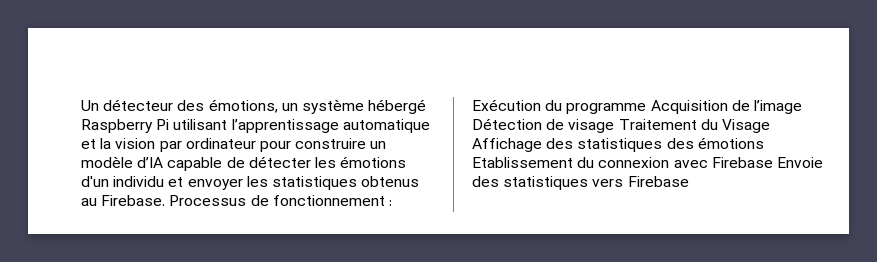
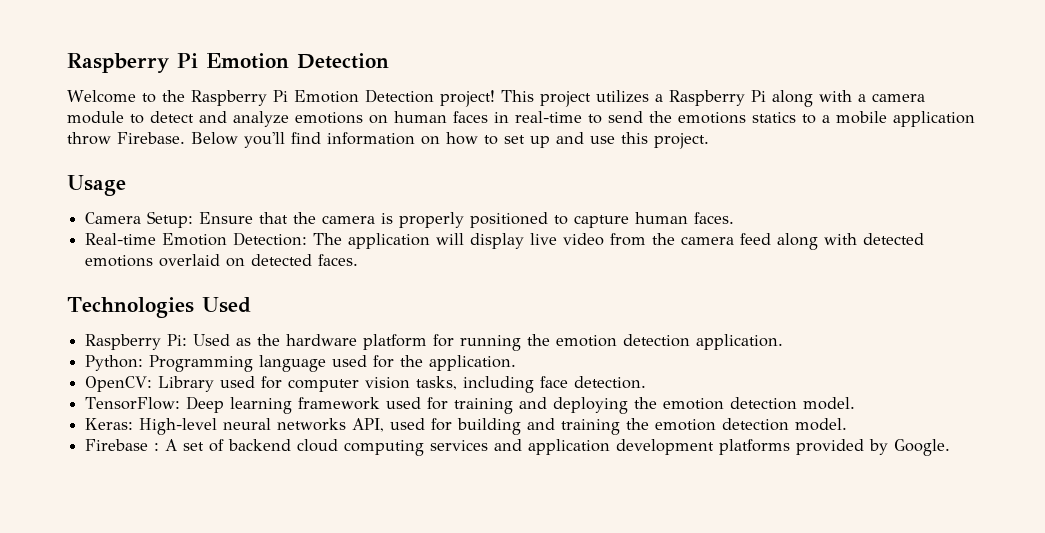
[81,99,427,114] [81,119,430,133] [81,138,387,152] [81,156,407,171] [81,176,420,190] [81,195,392,206] [472,99,802,114] [472,118,770,133] [472,137,764,152] [472,157,823,168] [472,176,689,190] Un détecteur des émotions, un système hébergé Raspberry Pi utilisant l’apprentissage automatique et la vision par ordinateur pour construire un modèle d’IA capable de détecter les émotions d'un individu et envoyer les statistiques obtenus au Firebase. Processus de fonctionnement : Exécution du programme Acquisition de l’image Détection de visage Traitement du Visage Affichage des statistiques des émotions Etablissement du connexion avec Firebase Envoie des statistiques vers Firebase -> [67,53,389,73] [67,89,925,107] [67,111,975,127] [67,132,709,149] [67,175,126,196] [85,211,735,228] [85,232,925,250] [85,254,359,267] [67,297,251,318] [85,334,784,351] [85,355,517,372] [85,376,647,393] [85,396,856,414] [85,418,848,435] [85,439,951,456] Raspberry Pi Emotion Detection // Welcome to the Raspberry Pi Emotion Detection project! This project utilizes a Raspberry Pi along with a camera module to detect and analyze emotions on human faces in real-time to send the emotions statics to a mobile application throw Firebase. Below you'll find information on how to set up and use this project. // Usage // Camera Setup: Ensure that the camera is properly positioned to capture human faces. // Real-time Emotion Detection: The application will display live video from the camera feed along with detected emotions overlaid on detected faces. // Technologies Used // Raspberry Pi: Used as the hardware platform for running the emotion detection application. // Python: Programming language used for the application. // OpenCV: Library used for computer vision tasks, including face detection. // TensorFlow: Deep learning framework used for training and deploying the emotion detection model. // Keras: High-level neural networks API, used for building and training the emotion detection model. // Firebase : A set of backend cloud computing services and application development platforms provided by Google.

